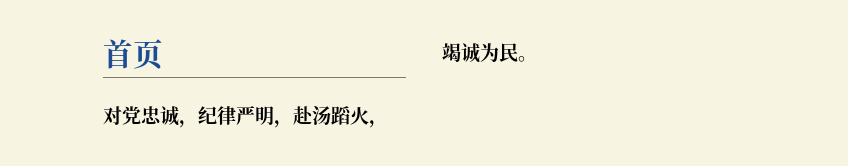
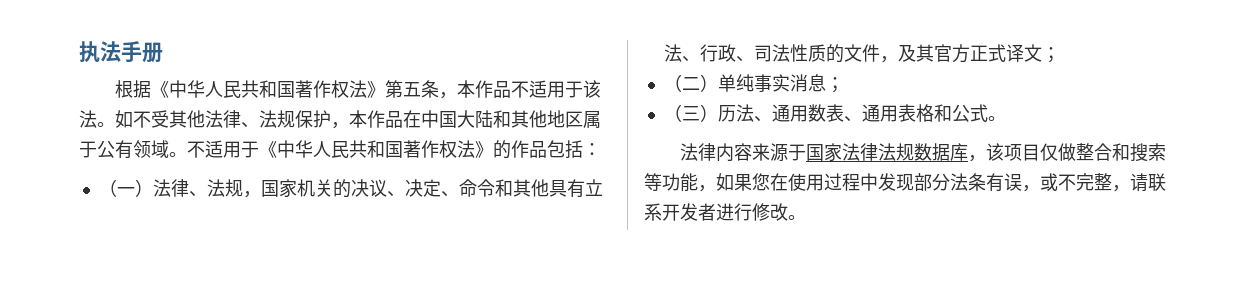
[103,39,163,70] [103,106,388,128] [442,43,518,63] 首页 // 对党忠诚，纪律严明，赴汤蹈火，竭诚为民 -> [79,41,163,63] [114,80,601,99] [79,110,601,129] [79,140,601,159] [98,179,603,198] [663,44,1060,63] [663,74,844,93] [663,104,1006,122] [679,143,1166,162] [644,173,1166,192] [644,203,788,221] 执法手册 // 根据《中华人民共和国著作权法》第五条，本作品不适用于该法。如不受其他法律、法规保护，本作品在中国大陆和其他地区属于公有领域。不适用于《中华人民共和国著作权法》的作品包括： // （一）法律、法规，国家机关的决议、决定、命令和其他具有立法、行政、司法性质的文件，及其官方正式译文； // （二）单纯事实消息； // （三）历法、通用数表、通用表格和公式。 // 法律内容来源于国家法律法规数据库，该项目仅做整合和搜索等功能，如果您在使用过程中发现部分法条有误，或不完整，请联系开发者进行修改

